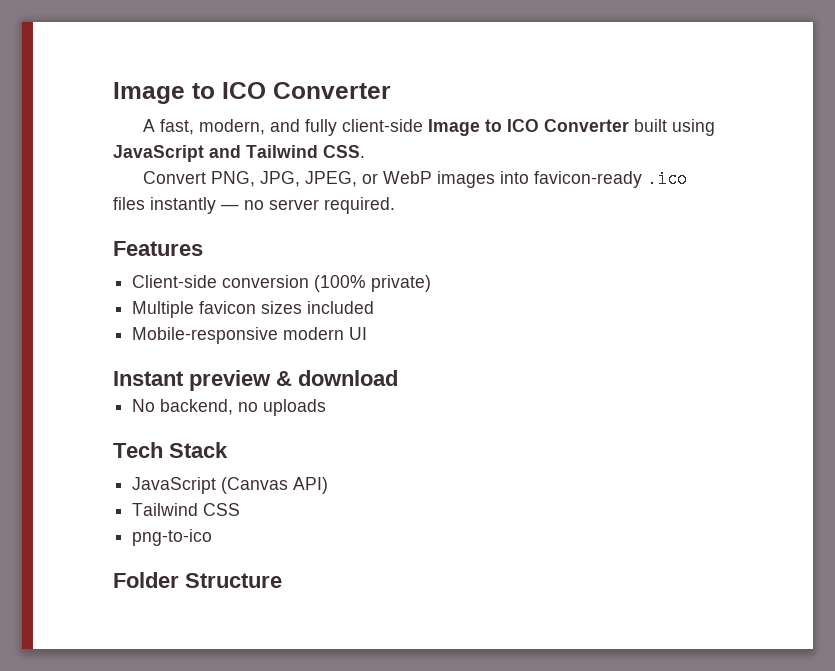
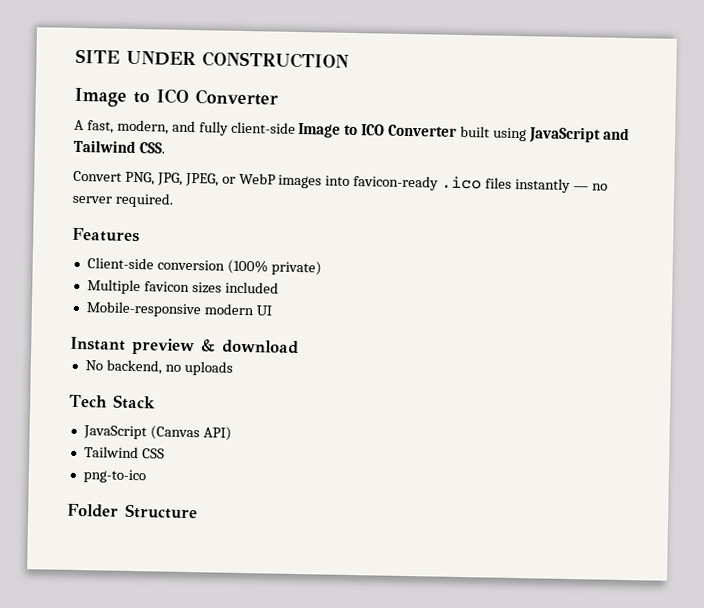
(113, 93) none -> [75,48,349,69] SITE UNDER CONSTRUCTION //

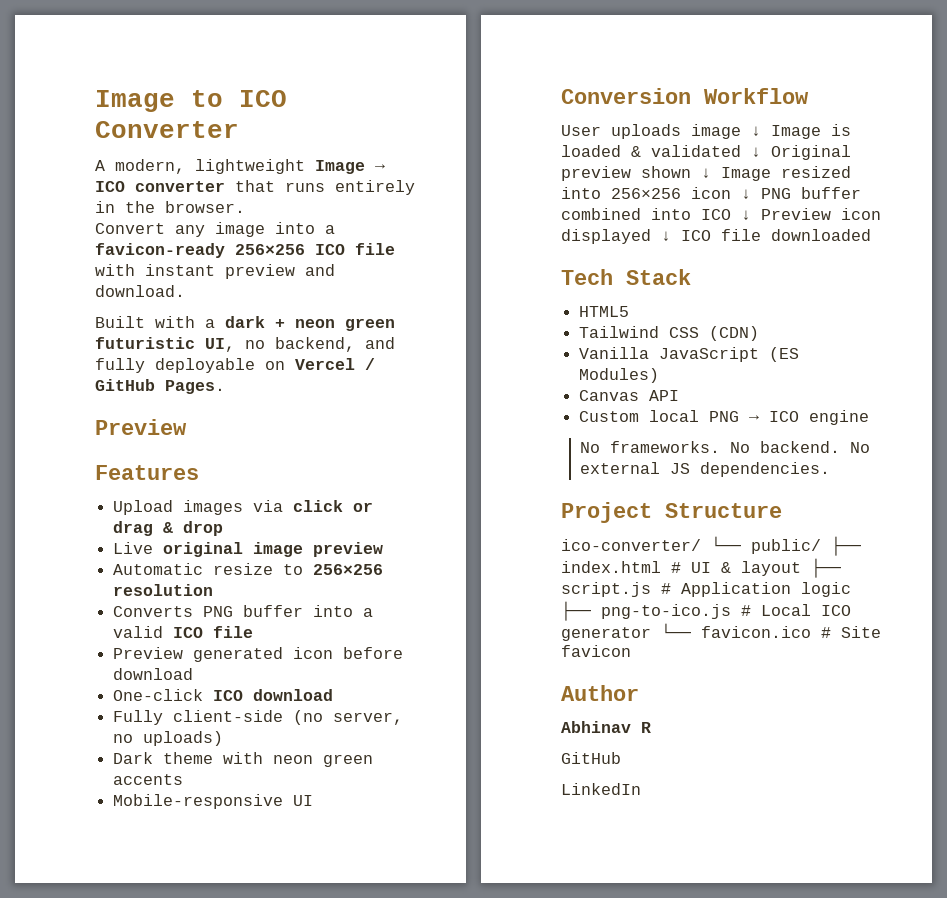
[75,48,349,69] SITE UNDER CONSTRUCTION // -> (95, 101) none
[86,119,630,144] [73,139,165,154] [73,170,608,193] [72,192,173,208] [72,227,140,243] [86,257,322,276] [86,279,279,295] fast, modern, and fully client-side Image to ICO Converter built using JavaScript and Tailwind CSS. // Convert PNG, JPG, JPEG, or WebP images into favicon-ready .ico files instantly — no server required. // Features // Client-side conversion (100% private) // Multiple favicon sizes included -> [115,159,385,174] [95,180,415,195] [95,201,245,213] [95,222,335,237] [95,243,395,258] [95,264,335,279] [95,285,185,297] [95,316,395,331] [95,337,395,352] [95,358,375,373] [95,379,225,394] [95,419,187,435] [95,465,199,480] [113,500,374,515] [113,521,224,536] [113,542,384,557] [113,563,384,575] [113,584,214,596] [113,605,374,617] [113,626,254,638] [113,647,404,662] [113,668,194,680] [113,689,334,701] [113,710,404,725] [113,731,224,746] [113,752,374,767] [113,774,184,785] modern, lightweight Image → ICO converter that runs entirely in the browser. // Convert any image into a favicon-ready 256×256 ICO file with instant preview and download. // Built with a dark + neon green futuristic UI, no backend, and fully deployable on Vercel / GitHub Pages. // Preview // Features // Upload images via click or drag & drop // Live original image preview // Automatic resize to 256×256 resolution // Converts PNG buffer into a valid ICO file // Preview generated icon before download // One-click ICO download // Fully client-side (no server, no uploads) // Dark theme with neon green accents
[203,303,254,316] modern -> (284, 801) none
[70,336,299,356] [84,359,233,376] Instant preview & download // No backend, no uploads -> [561,88,809,104] [561,124,851,139] [561,145,851,160] [561,166,851,181] [561,187,861,199] [561,208,881,220] [561,229,871,244] Conversion Workflow // User uploads image ↓ Image is loaded & validated ↓ Original preview shown ↓ Image resized into 256×256 icon ↓ PNG buffer combined into ICO ↓ Preview icon displayed ↓ ICO file downloaded
[82,425,232,441] JavaScript (Canvas API) -> [579,306,630,317] HTML5
[82,469,146,484] [67,503,198,520] // png-to-ico // Folder Structure -> [709,326,760,341] [579,347,800,362] [579,368,660,383] [579,390,680,401] [579,410,870,425] [580,441,871,453] [580,462,831,477] [561,502,782,523] [561,536,861,556] [561,558,841,578] [561,582,851,597] [561,601,851,621] [561,623,881,641] [561,645,631,657] [561,685,639,701] [561,721,651,733] [561,752,621,764] [561,783,641,795] (CDN) // Vanilla JavaScript (ES Modules) // Canvas API // Custom local PNG → ICO engine // No frameworks. No backend. No external JS dependencies. // Project Structure // ico-converter/ └── public/ ├── index.html # UI & layout ├── script.js # Application logic ├── png-to-ico.js # Local ICO generator └── favicon.ico # Site favicon // Author // Abhinav R // GitHub // LinkedIn

